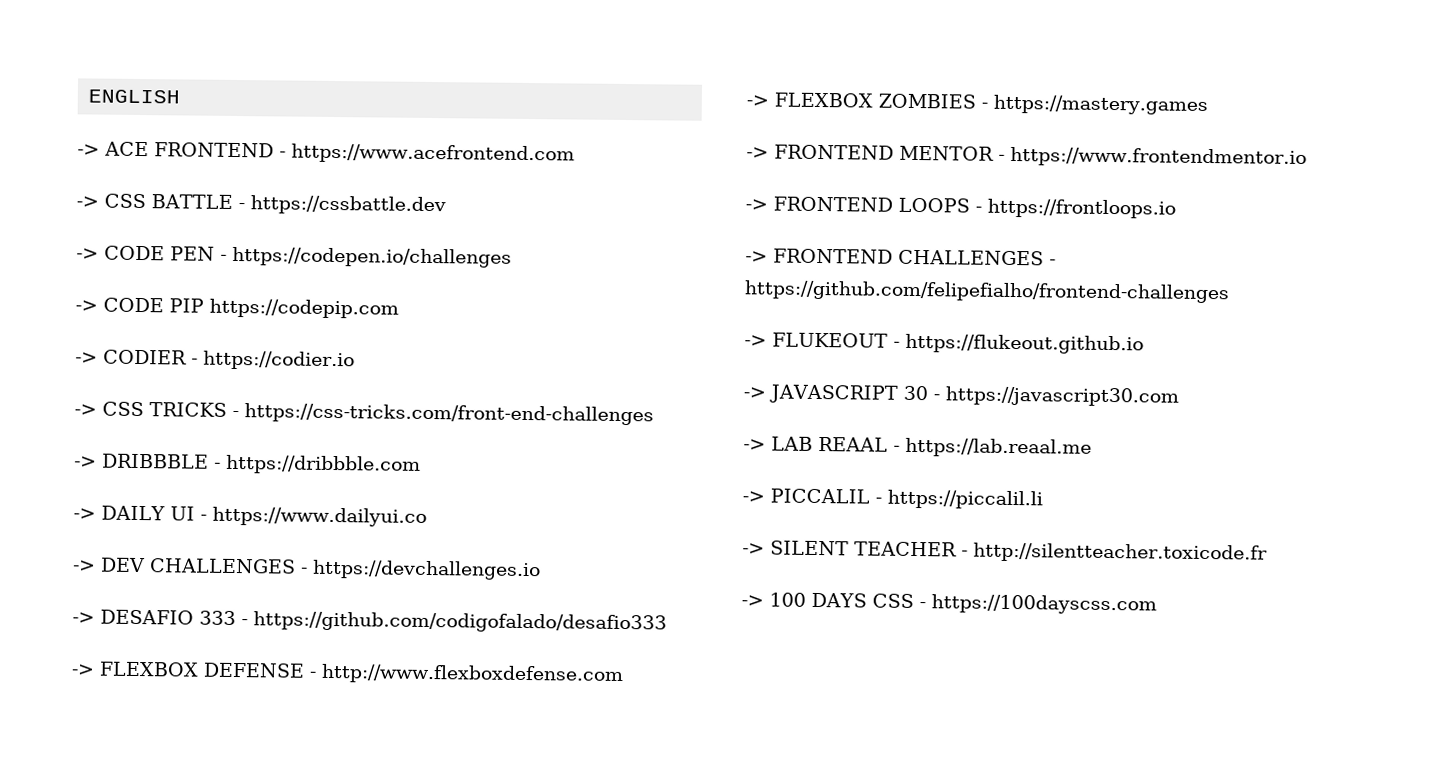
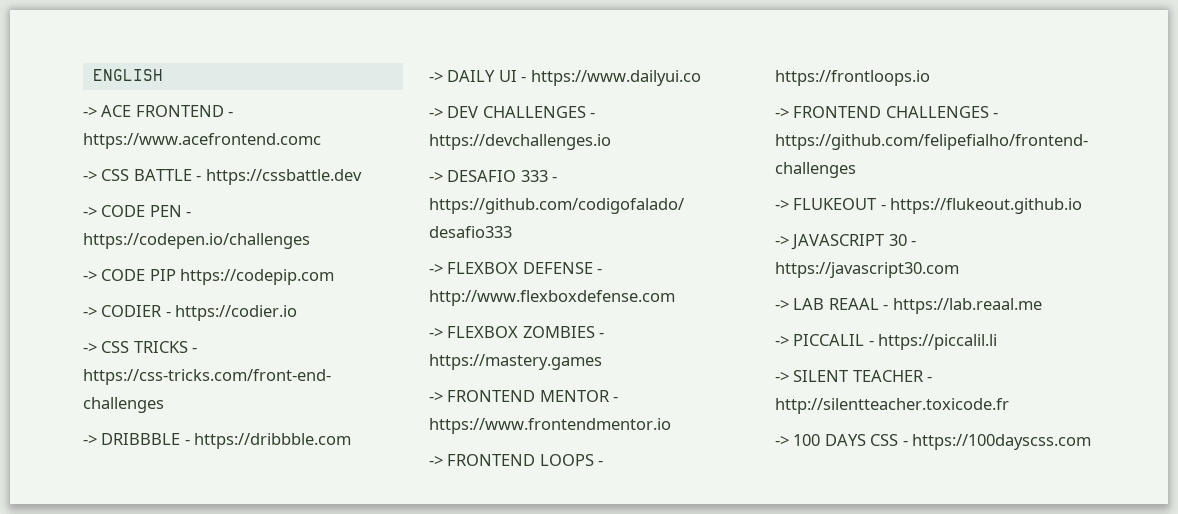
[291,143,575,165] https://www.acefrontend.com -> [83,133,321,149] https://www.acefrontend.comc

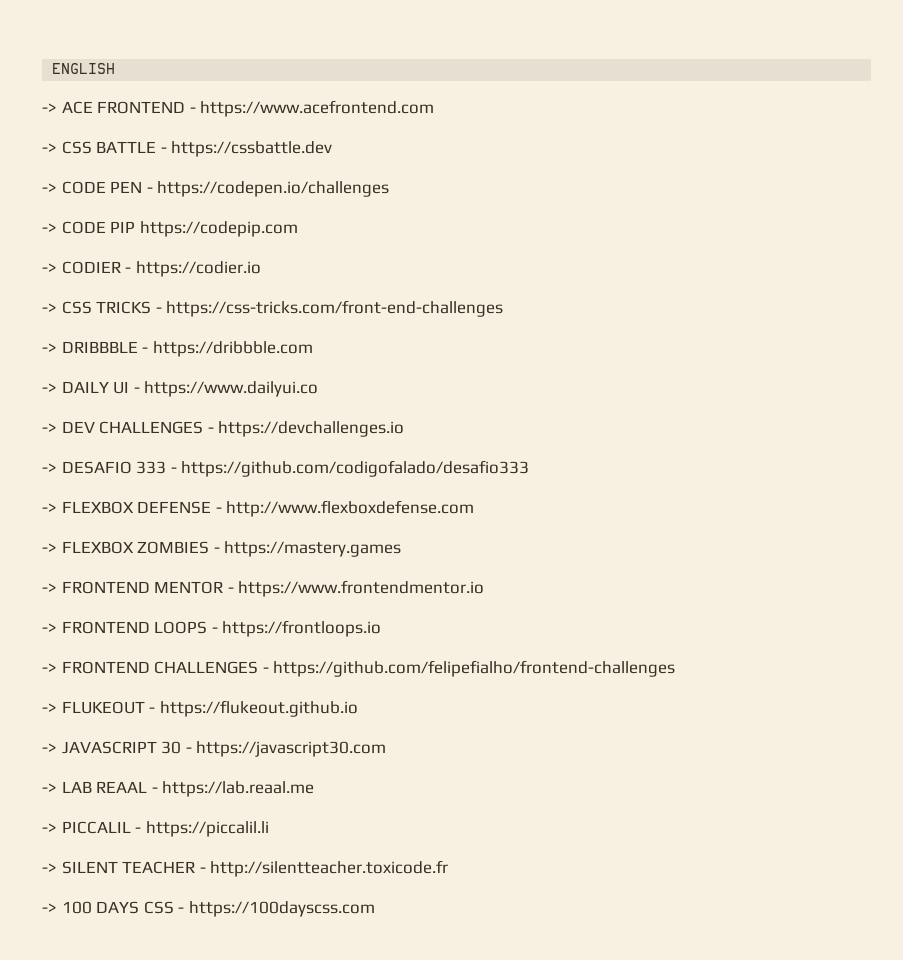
[83,133,321,149] https://www.acefrontend.comc -> [200,100,435,117] https://www.acefrontend.com

